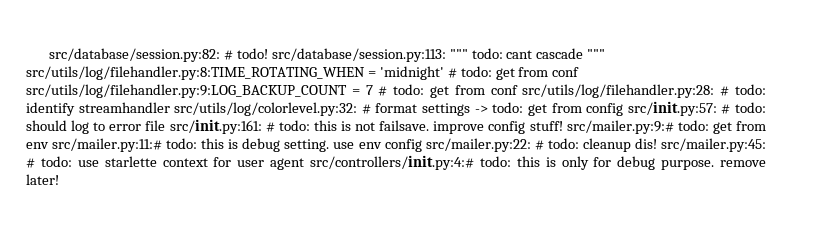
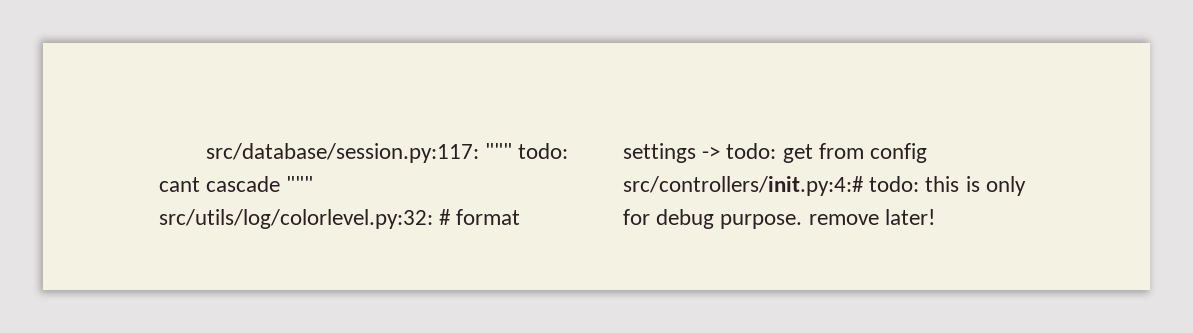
[48,48,446,62] src/database/session.py:82: # todo! src/database/session.py:113: -> [205,143,479,163] src/database/session.py:117:
[26,66,580,80] [26,84,766,98] [26,102,170,116] src/utils/log/filehandler.py:8:TIME_ROTATING_WHEN = 'midnight' # todo: get from conf src/utils/log/filehandler.py:9:LOG_BACKUP_COUNT = 7 # todo: get from conf src/utils/log/filehandler.py:28: # todo: identify streamhandler -> (314, 184) none
[627,101,767,116] [26,119,766,134] [26,138,767,152] [26,156,305,170] src/init.py:57: # todo: should log to error file src/init.py:161: # todo: this is not failsave. improve config stuff! src/mailer.py:9:# todo: get from env src/mailer.py:11:# todo: this is debug setting. use env config src/mailer.py:22: # todo: cleanup dis! src/mailer.py:45: # todo: use starlette context for user agent -> (928, 153) none

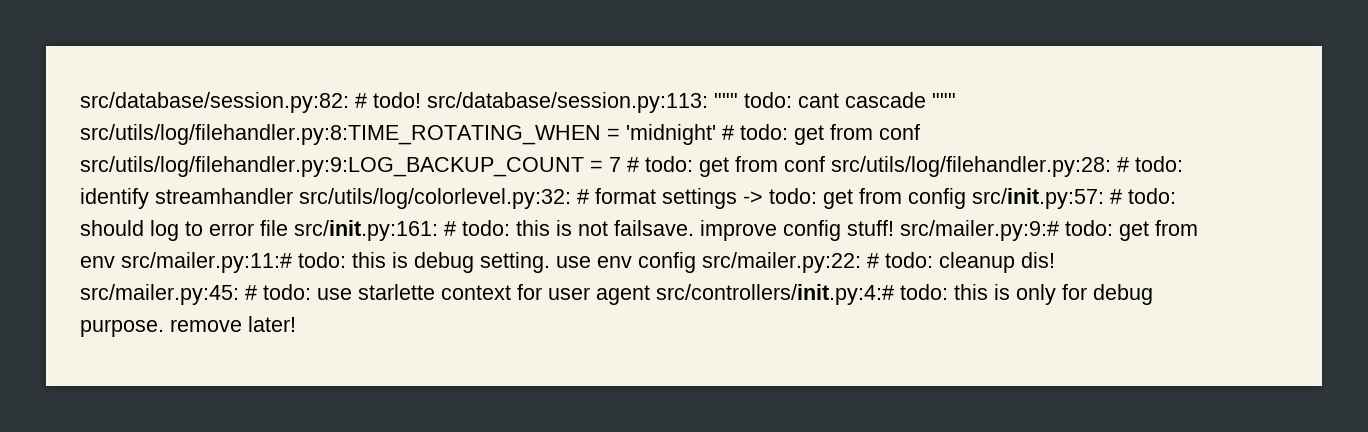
[205,143,479,163] src/database/session.py:117: -> [80,92,708,113] src/database/session.py:82: # todo! src/database/session.py:113:
(314, 184) none -> [80,124,920,145] [80,156,1183,177] [80,188,293,209] src/utils/log/filehandler.py:8:TIME_ROTATING_WHEN = 'midnight' # todo: get from conf src/utils/log/filehandler.py:9:LOG_BACKUP_COUNT = 7 # todo: get from conf src/utils/log/filehandler.py:28: # todo: identify streamhandler
(928, 153) none -> [972,188,1176,209] [80,220,1198,241] [80,252,1055,273] [80,284,650,305] src/init.py:57: # todo: should log to error file src/init.py:161: # todo: this is not failsave. improve config stuff! src/mailer.py:9:# todo: get from env src/mailer.py:11:# todo: this is debug setting. use env config src/mailer.py:22: # todo: cleanup dis! src/mailer.py:45: # todo: use starlette context for user agent

